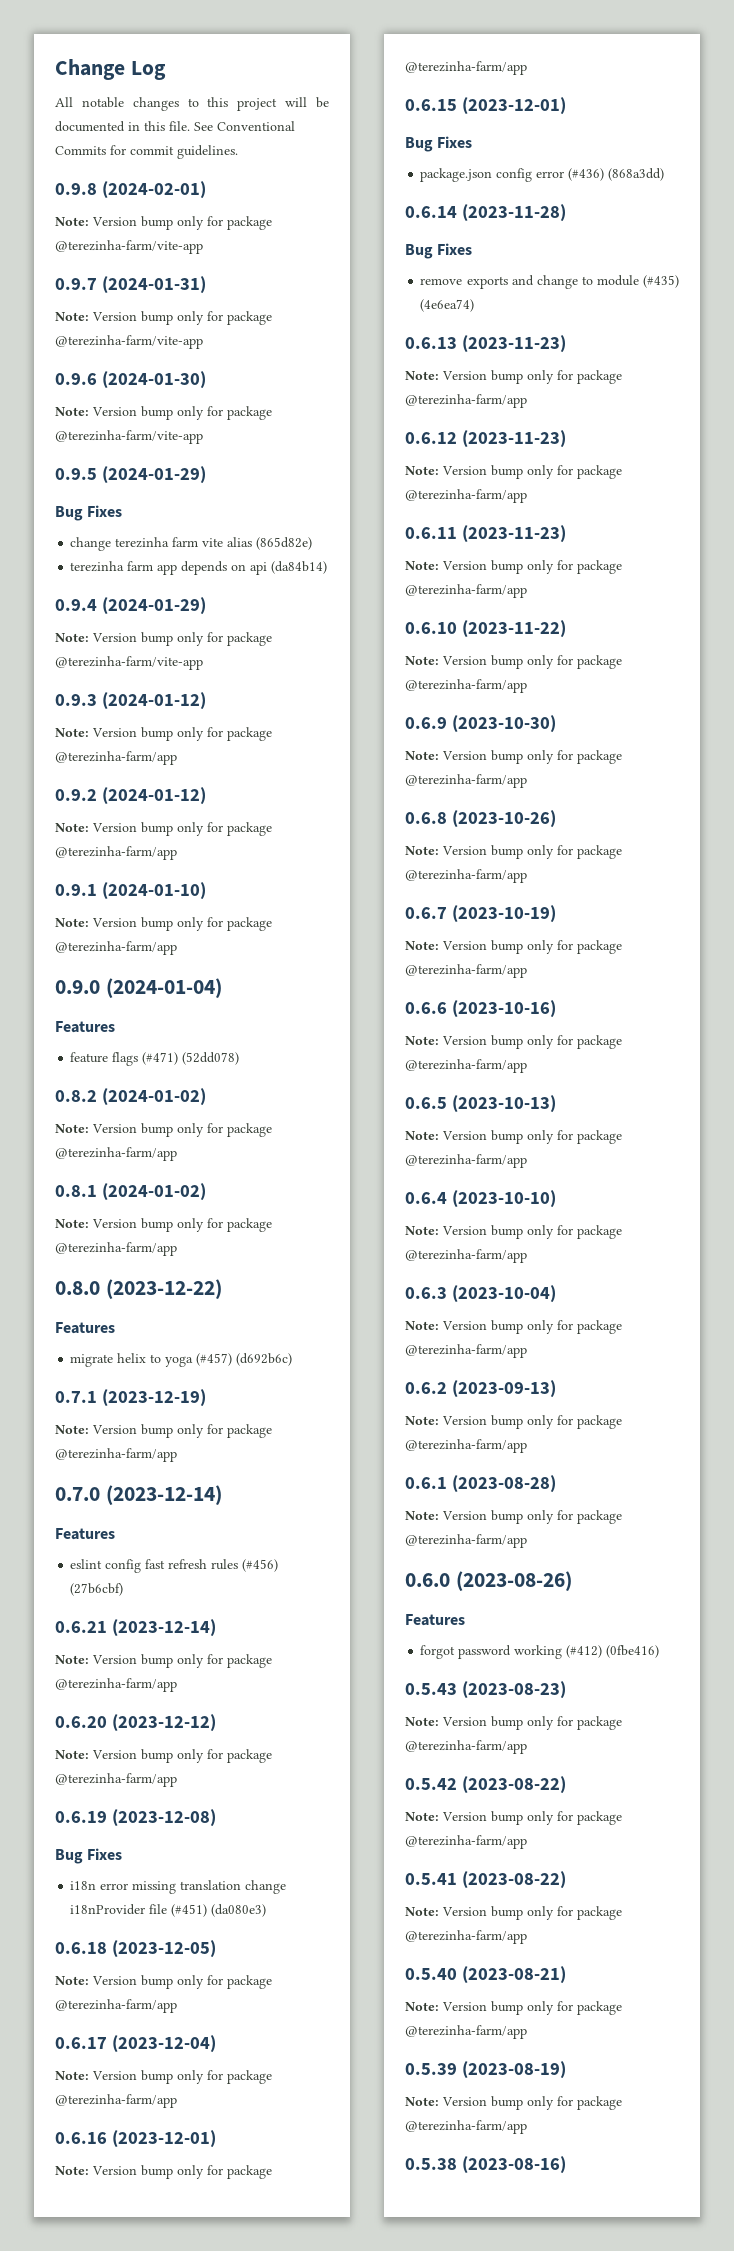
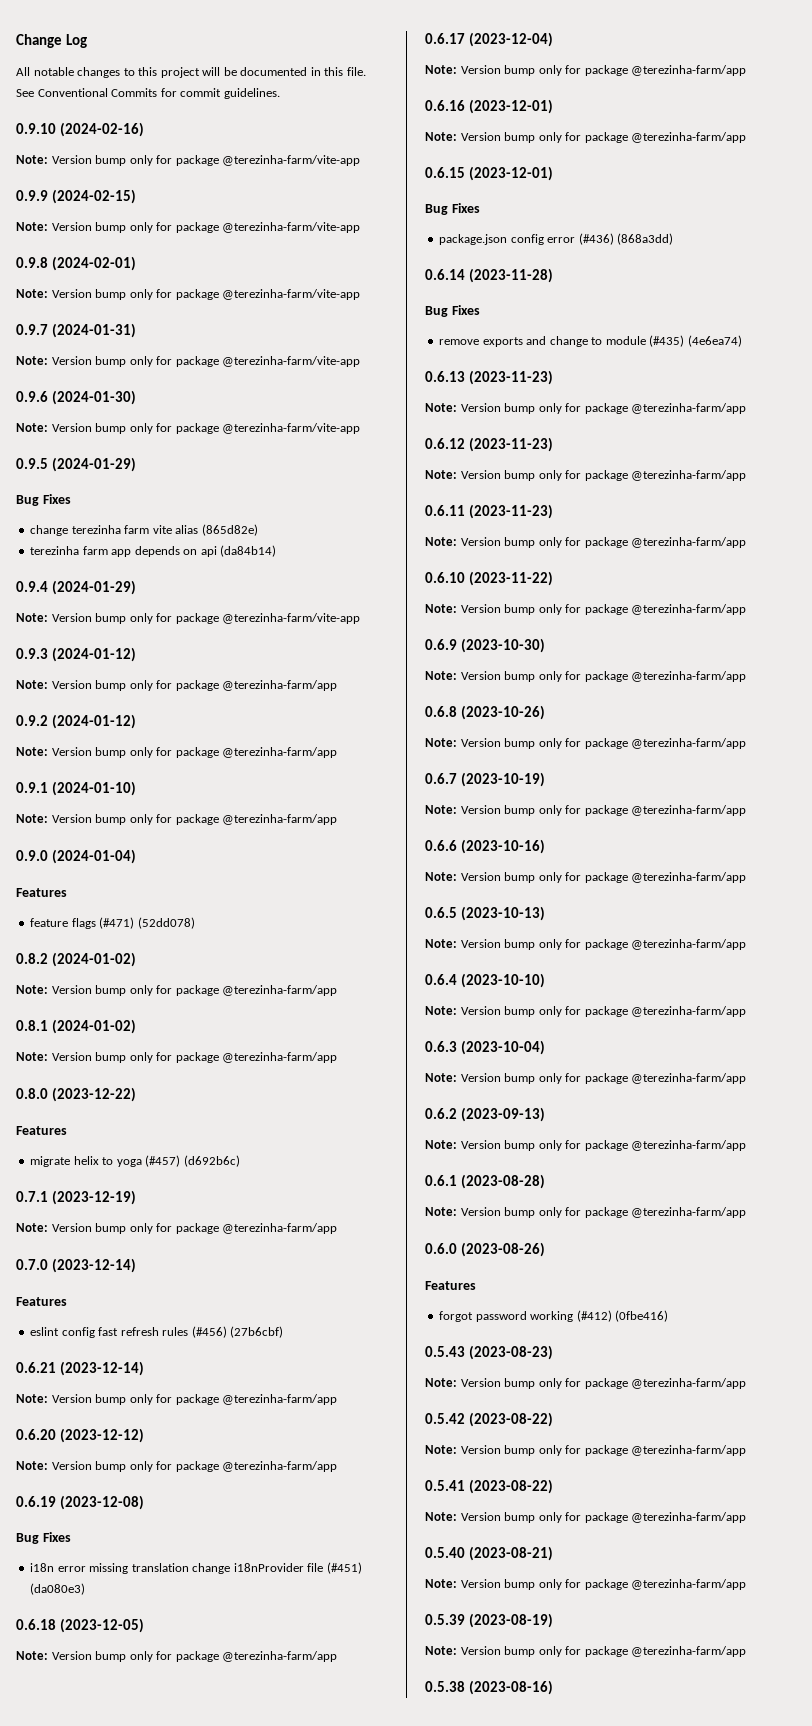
(238, 152) none -> [16,122,144,137] [16,155,361,166] [16,189,136,204] [16,222,361,233] // 0.9.10 (2024-02-16) // Note: Version bump only for package @terezinha-farm/vite-app // 0.9.9 (2024-02-15) // Note: Version bump only for package @terezinha-farm/vite-app

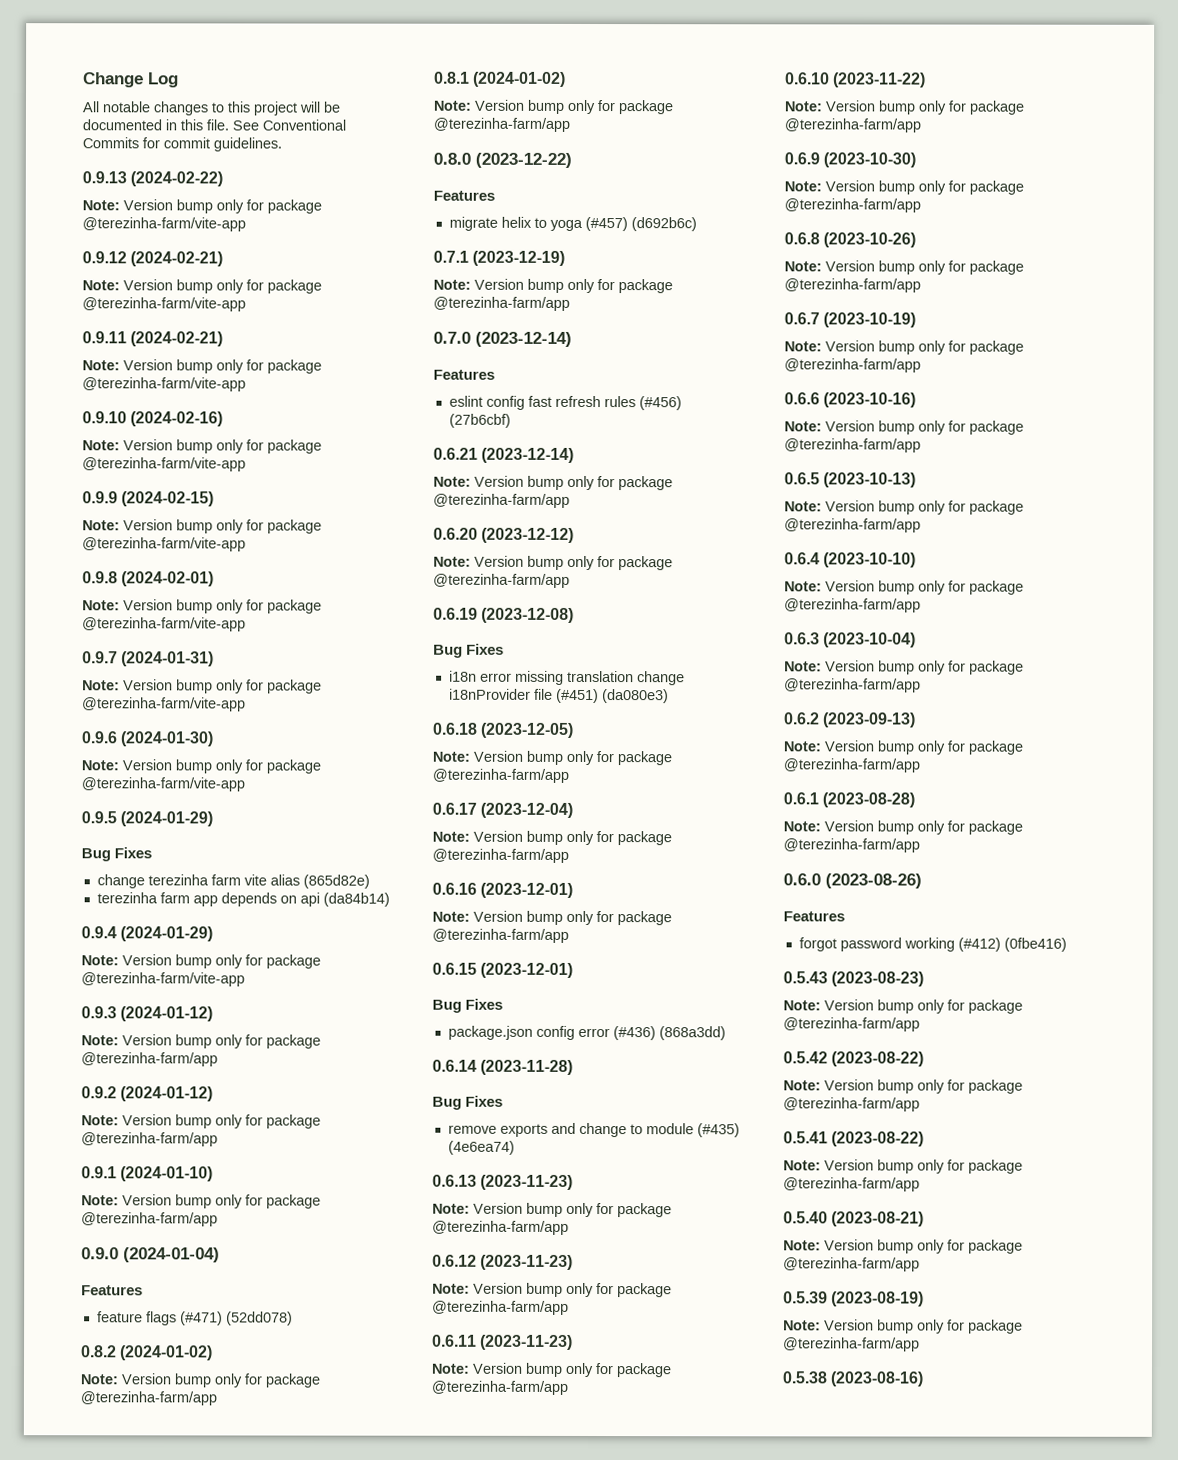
(280, 93) none -> [82,171,224,187] [82,199,322,214] [82,217,246,232] [82,251,224,267] [82,279,322,294] [82,297,246,312] [82,331,224,347] [82,359,322,374] [82,377,246,392] // 0.9.13 (2024-02-22) // Note: Version bump only for package @terezinha-farm/vite-app // 0.9.12 (2024-02-21) // Note: Version bump only for package @terezinha-farm/vite-app // 0.9.11 (2024-02-21) // Note: Version bump only for package @terezinha-farm/vite-app

